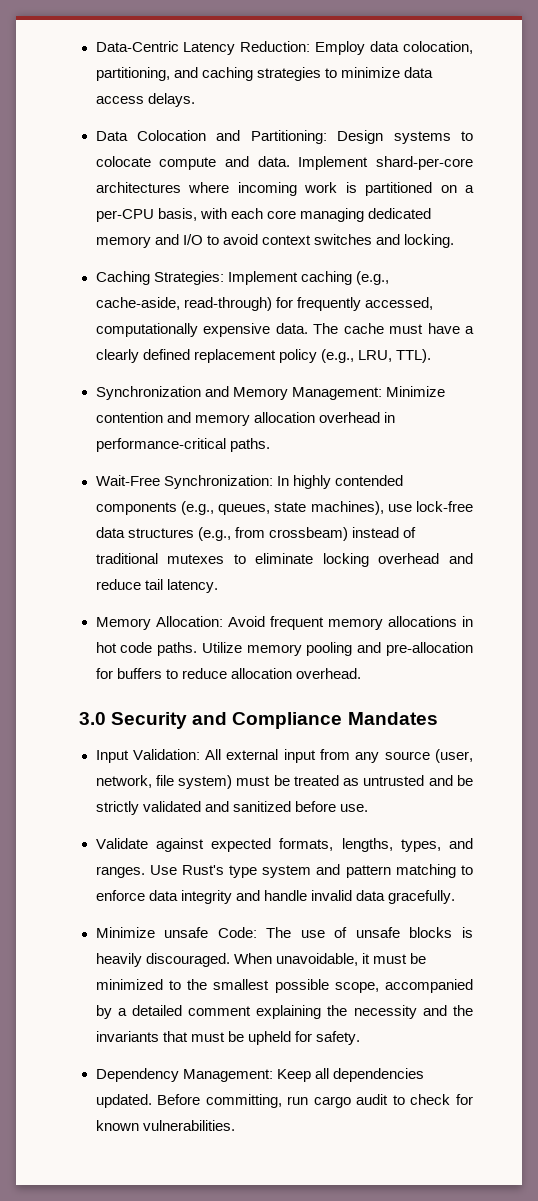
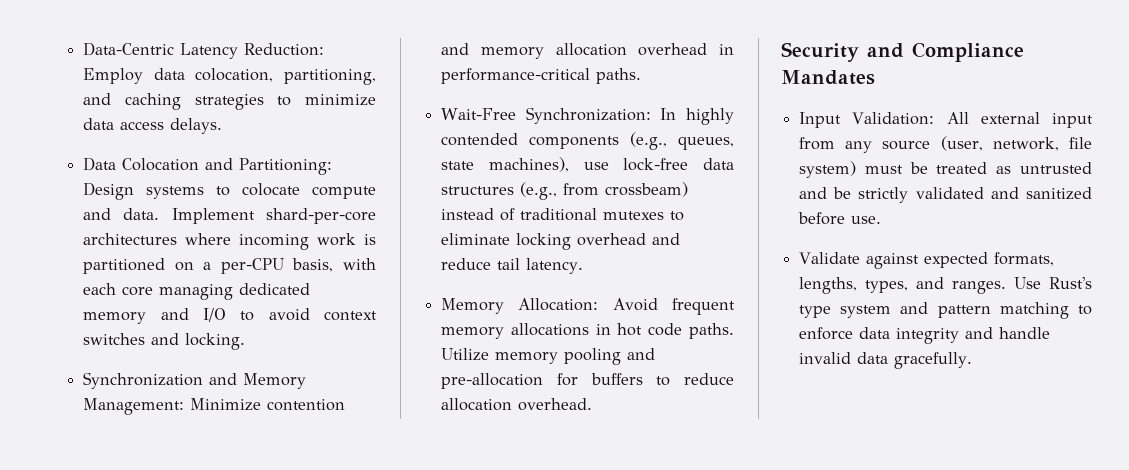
[95,271,389,285] [95,297,433,311] [95,323,474,337] [95,349,431,363] // Caching Strategies: Implement caching (e.g., cache-aside, read-through) for frequently accessed, computationally expensive data. The cache must have a clearly defined replacement policy (e.g., LRU, TTL). -> (246, 341) none
[79,712,106,725] 3.0 -> (593, 404) none
[95,927,473,938] [95,953,426,967] [95,979,473,993] [95,1005,473,1019] [95,1031,360,1045] [95,1068,424,1082] [95,1094,473,1108] [95,1120,235,1131] // Minimize unsafe Code: The use of unsafe blocks is heavily discouraged. When unavoidable, it must be minimized to the smallest possible scope, accompanied by a detailed comment explaining the necessity and the invariants that must be upheld for safety. // Dependency Management: Keep all dependencies updated. Before committing, run cargo audit to check for known vulnerabilities. -> (973, 360) none

